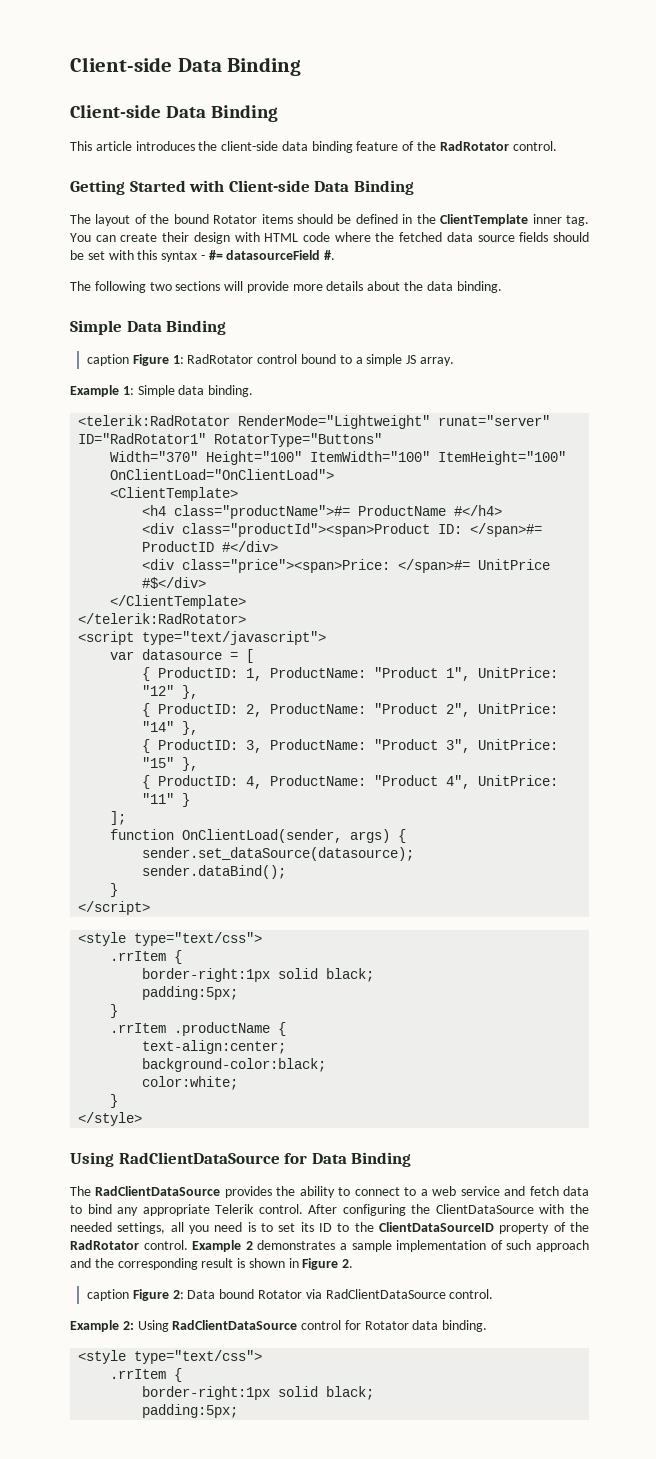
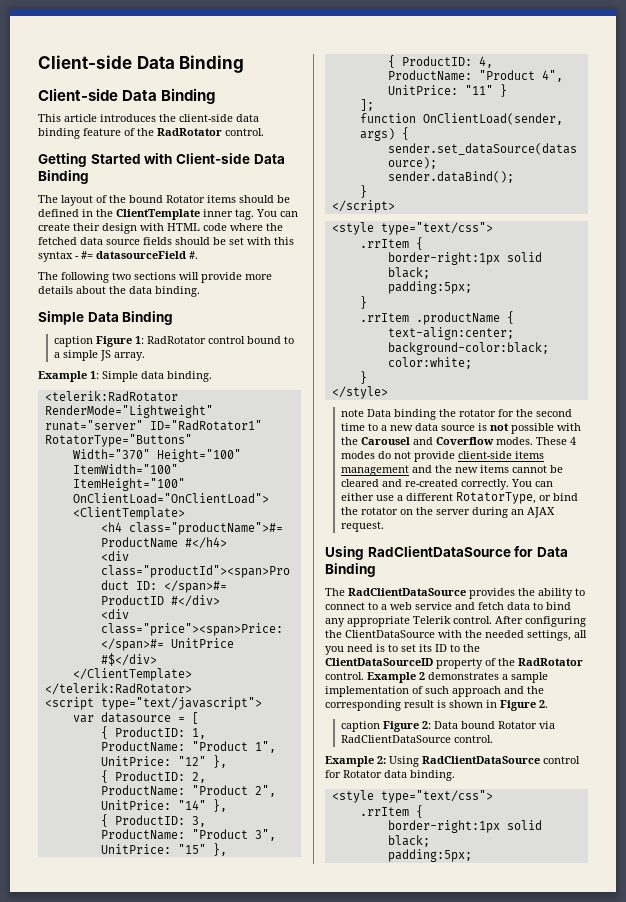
(143, 1119) none -> [341,409,573,420] [341,423,582,434] [341,437,577,445] [341,451,545,462] [341,465,564,476] [341,479,554,490] [341,492,579,504] [341,507,556,518] [341,521,385,532] // note Data binding the rotator for the second time to a new data source is not possible with the Carousel and Coverflow modes. These 4 modes do not provide client-side items management and the new items cannot be cleared and re-created correctly. You can either use a different RotatorType, or bind the rotator on the server during an AJAX request.

